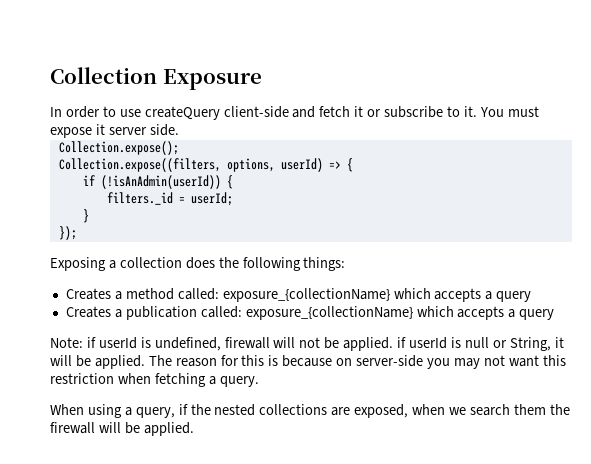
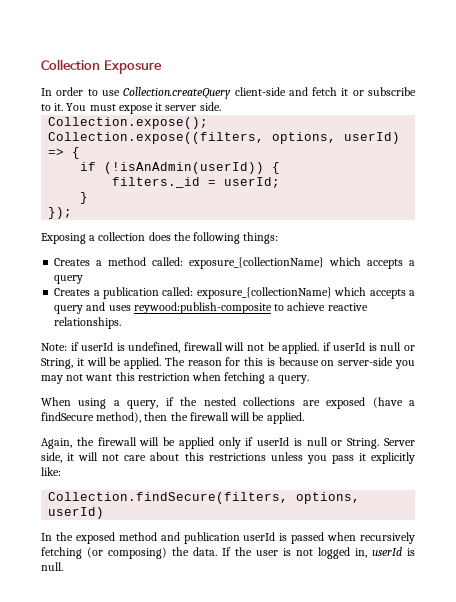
[144,106,220,120] createQuery -> [123,87,232,99] Collection.createQuery
(555, 314) none -> [86,302,368,314] [54,317,122,329] and uses reywood:publish-composite to achieve reactive relationships.
[354,404,546,418] exposed, when we search them -> [326,397,415,409] [41,412,168,423] exposed (have a findSecure method), then
(194, 429) none -> [41,437,416,449] [41,452,415,464] [41,467,61,476] [48,492,361,504] [48,507,105,519] [41,532,415,544] [41,547,415,559] [41,562,63,571] // Again, the firewall will be applied only if userId is null or String. Server side, it will not care about this restrictions unless you pass it explicitly like: // Collection.findSecure(filters, options, userId) // In the exposed method and publication userId is passed when recursively fetching (or composing) the data. If the user is not logged in, userId is null.

